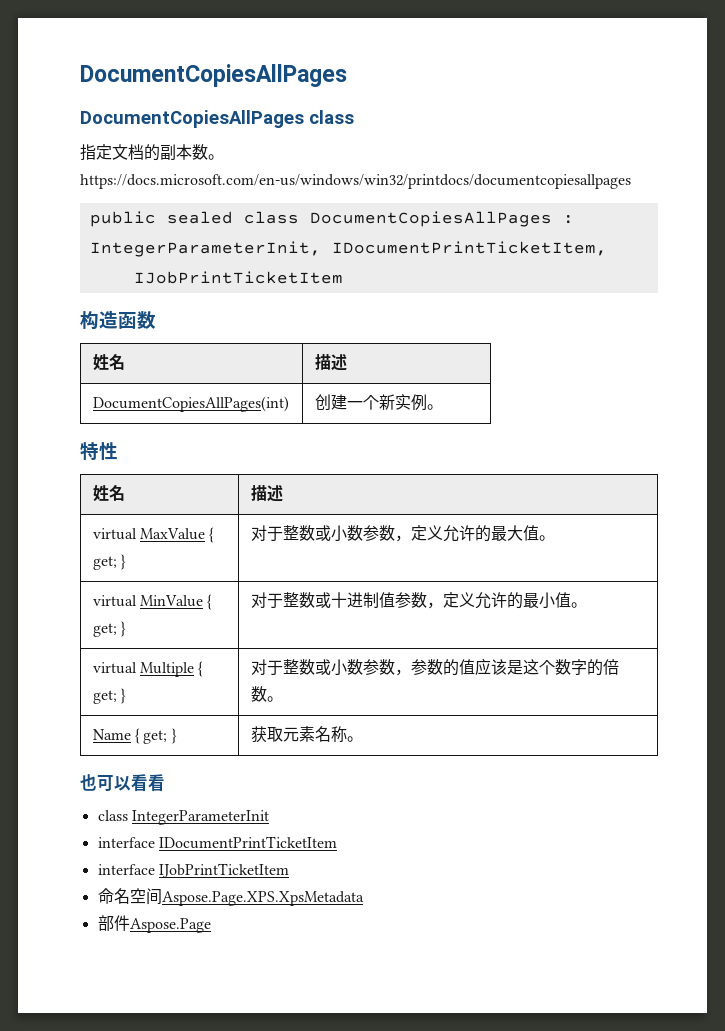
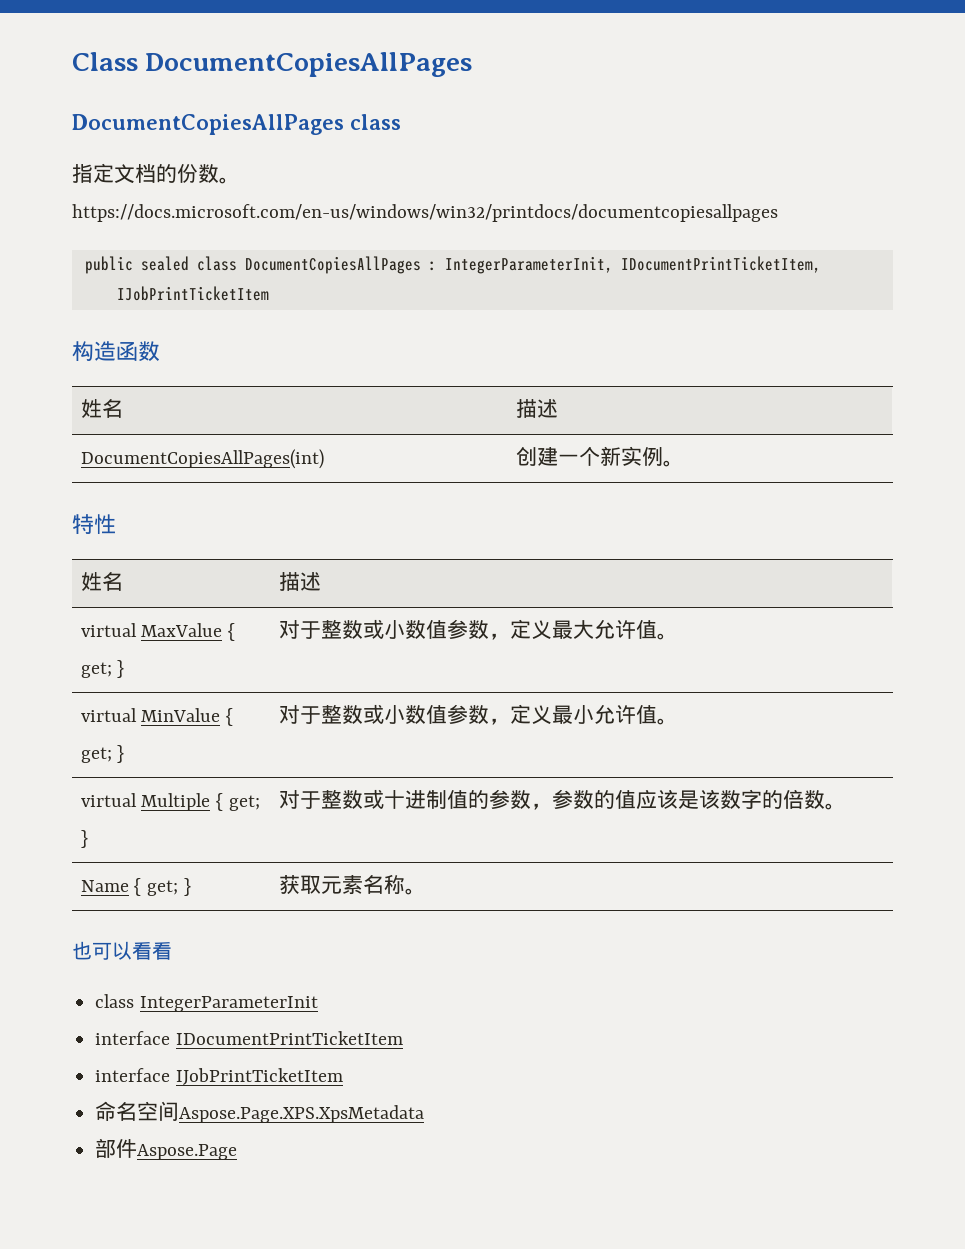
(80, 75) none -> [72,52,138,71] Class
[160,144,192,161] 副本 -> [177,164,198,183] 份
[362,525,523,542] 参数，定义允许的最大 -> [425,619,636,640] 值参数，定义最大允许
[330,592,555,609] 十进制值参数，定义允许的最小 -> [383,704,636,725] 小数值参数，定义最小允许
[330,659,363,676] 小数 -> [383,790,489,809] 十进制值的
[522,659,555,675] 这个 -> [698,789,720,809] 该

